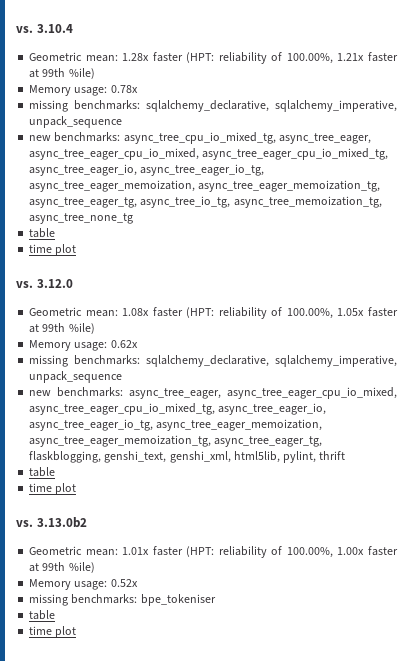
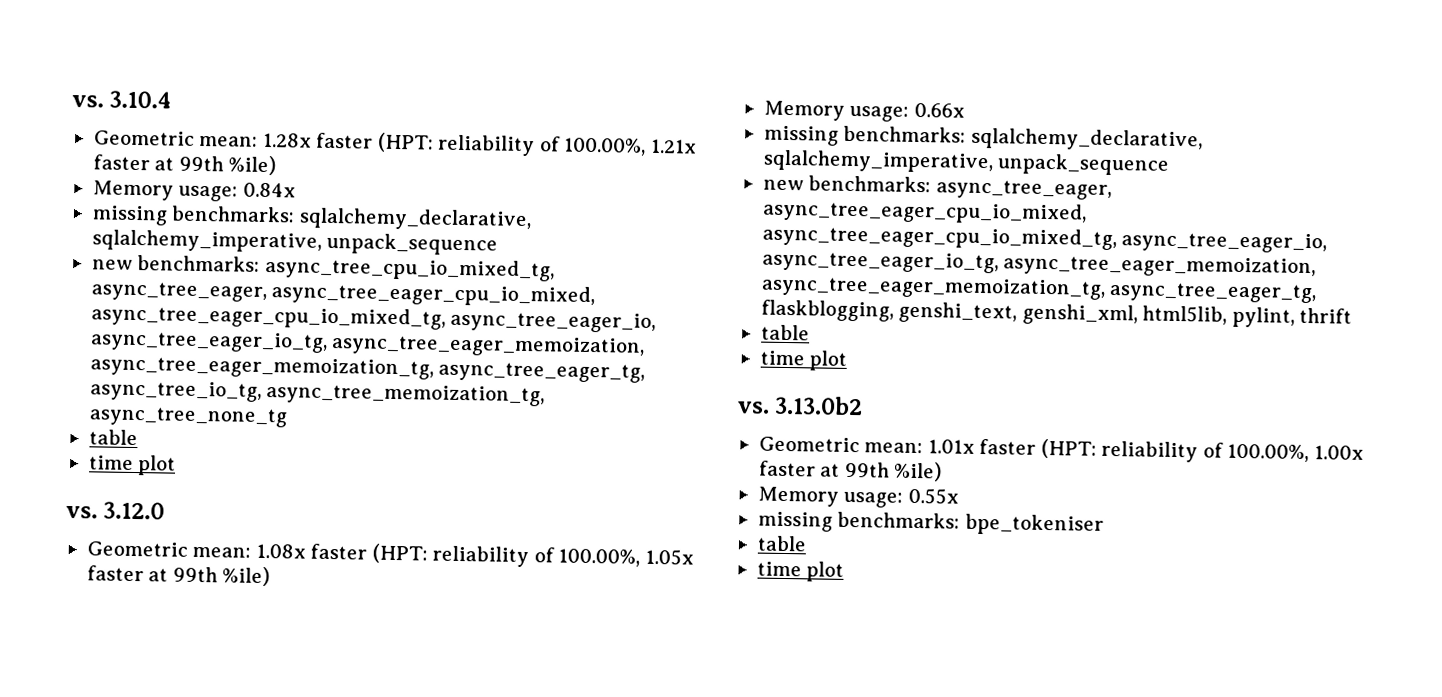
[110,85,138,93] 0.78x -> [242,182,296,198] 0.84x
[110,340,138,348] 0.62x -> [913,102,965,118] 0.66x
[110,579,138,587] 0.52x -> [907,487,959,505] 0.55x

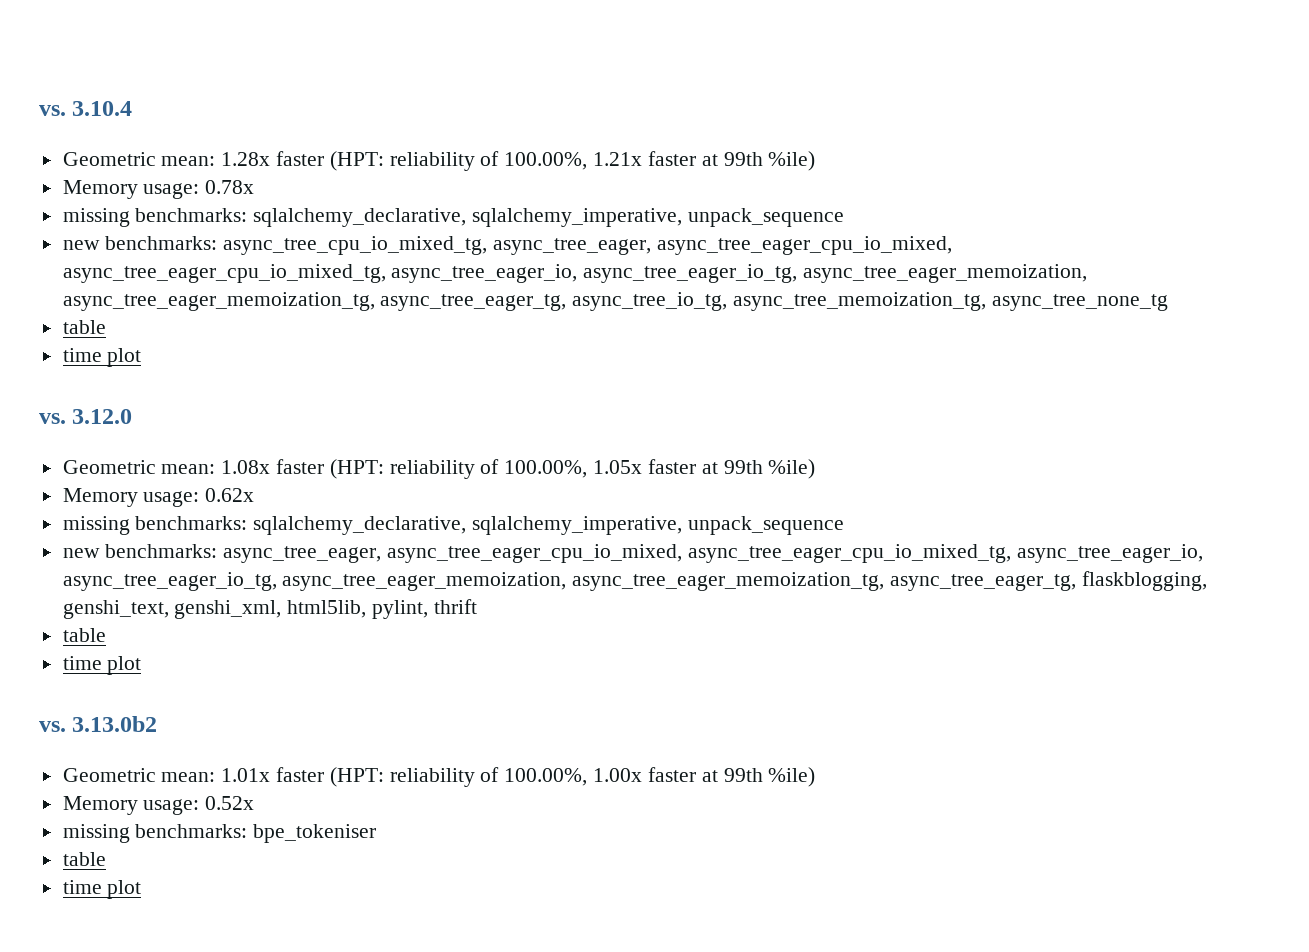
[242,182,296,198] 0.84x -> [205,180,255,194] 0.78x
[913,102,965,118] 0.66x -> [205,488,255,502] 0.62x
[907,487,959,505] 0.55x -> [205,796,255,810] 0.52x

